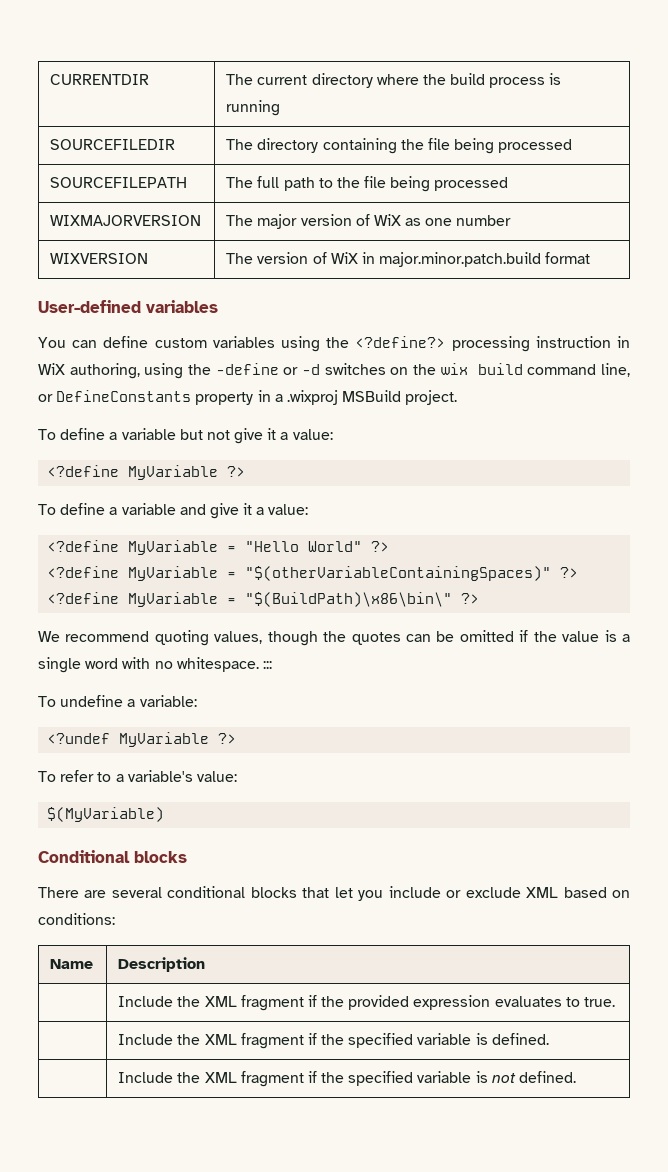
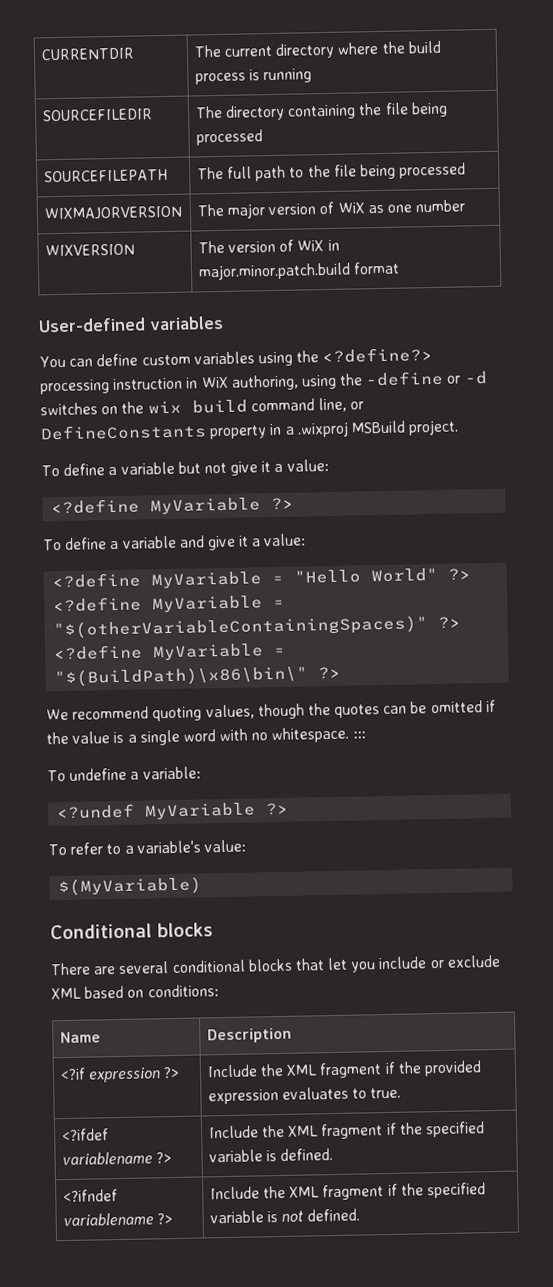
(206, 964) none -> [59,1066,181,1083] <?if expression ?>
(615, 1002) none -> [61,1128,109,1142] [61,1151,173,1166] <?ifdef variablename ?>
(549, 1039) none -> [62,1189,118,1203] [62,1212,174,1227] <?ifndef variablename ?>

